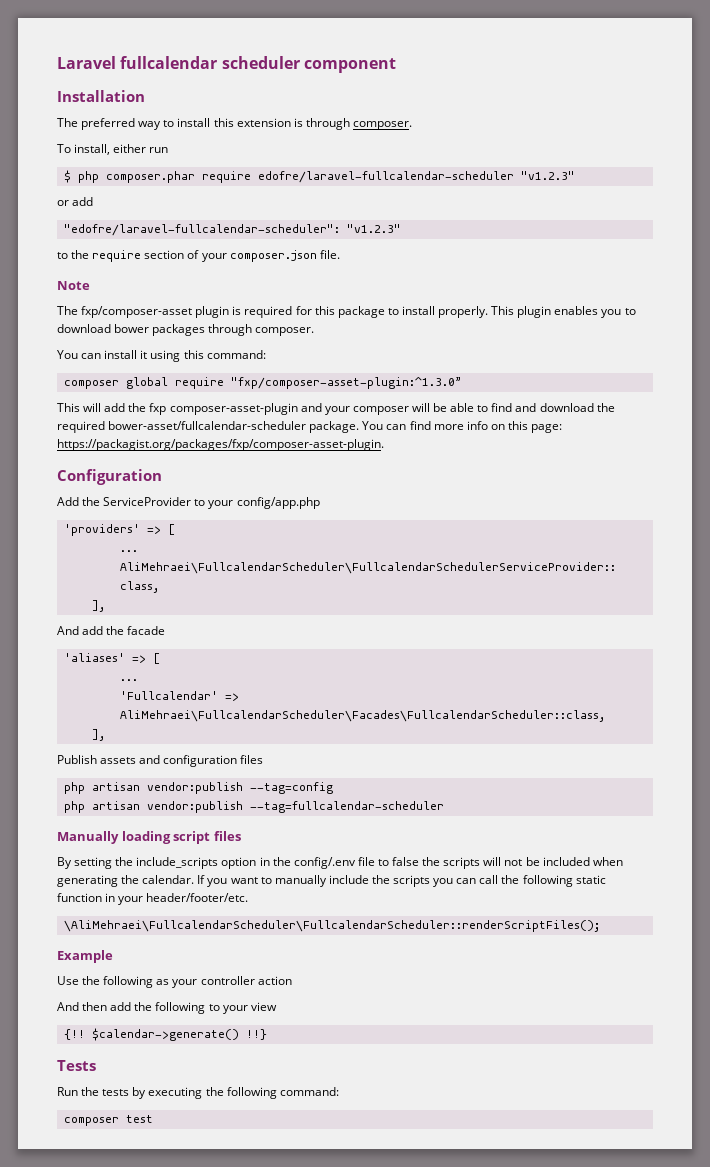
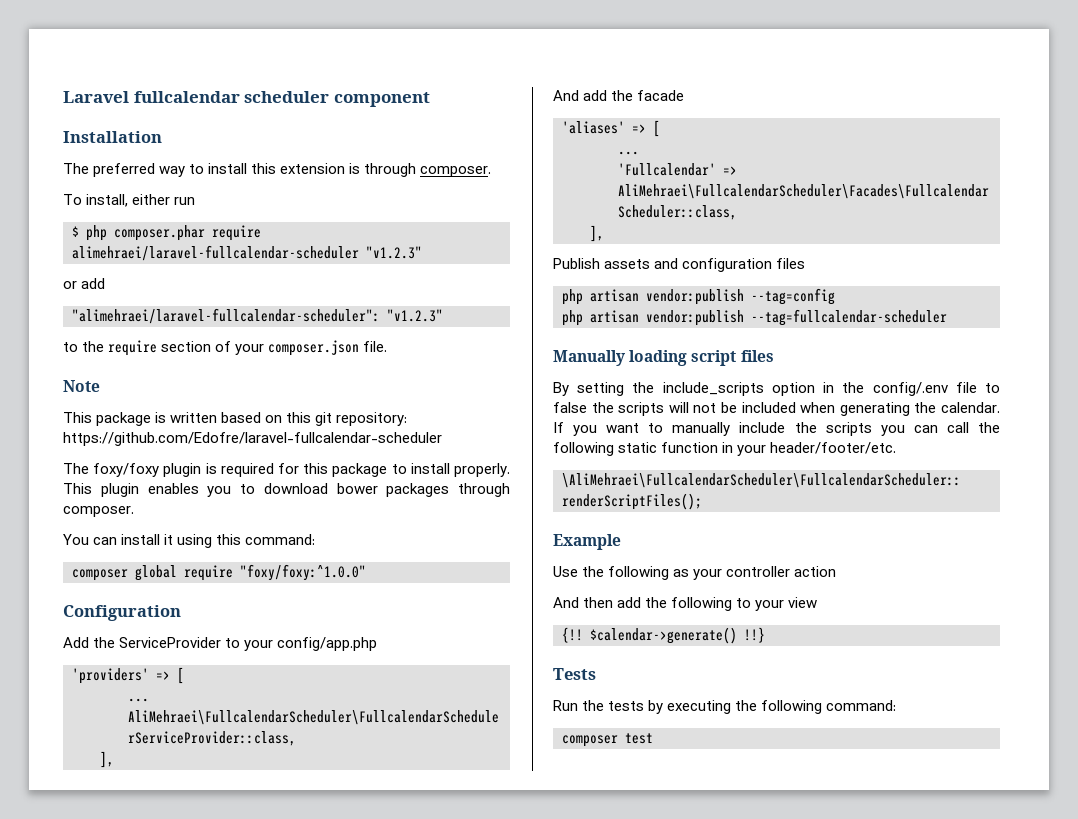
[257,171,514,183] edofre/laravel-fullcalendar-scheduler -> [72,245,359,261] alimehraei/laravel-fullcalendar-scheduler
[63,224,340,236] "edofre/laravel-fullcalendar-scheduler": -> [72,308,380,324] "alimehraei/laravel-fullcalendar-scheduler":
[57,306,193,318] // The fxp/composer-asset -> [63,412,408,426] [63,432,442,446] [63,463,160,477] // This package is written based on this git repository: https://github.com/Edofre/laravel-fullcalendar-scheduler // The foxy/foxy
[230,377,461,389] [57,403,615,415] [57,421,563,433] [57,439,384,451] "fxp/composer-asset-plugin:^1.3.0” // This will add the fxp composer-asset-plugin and your composer will be able to find and download the required bower-asset/fullcalendar-scheduler package. You can find more info on this page: https://packagist.org/packages/fxp/composer-asset-plugin. -> [240,564,366,581] "foxy/foxy:^1.0.0"

